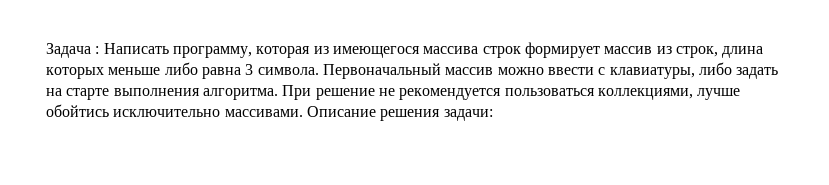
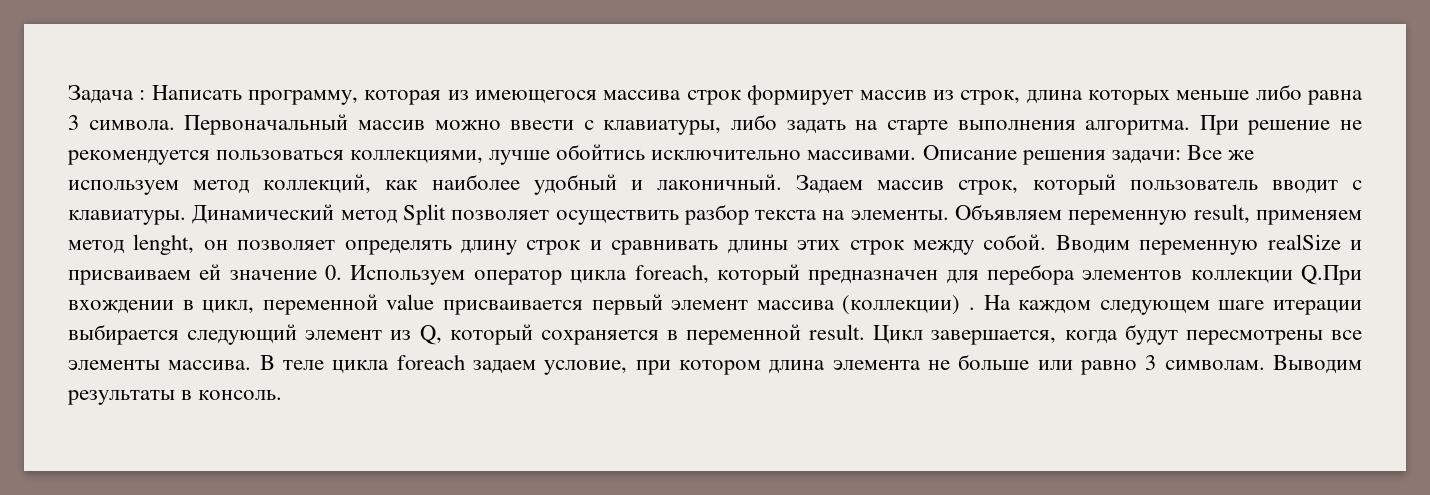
(493, 115) none -> [1186,145,1254,160] [68,174,1362,195] [68,204,1362,225] [68,234,1362,255] [68,264,1363,285] [68,294,1362,315] [68,324,1363,345] [68,354,1362,375] [67,390,283,405] Все же используем метод коллекций, как наиболее удобный и лаконичный. Задаем массив строк, который пользователь вводит с клавиатуры. Динамический метод Split позволяет осуществить разбор текста на элементы. Объявляем переменную result, применяем метод lenght, он позволяет определять длину строк и сравнивать длины этих строк между собой. Вводим переменную realSize и присваиваем ей значение 0. Используем оператор цикла foreach, который предназначен для перебора элементов коллекции Q.При вхождении в цикл, переменной value присваивается первый элемент массива (коллекции) . На каждом следующем шаге итерации выбирается следующий элемент из Q, который сохраняется в переменной result. Цикл завершается, когда будут пересмотрены все элементы массива. В теле цикла foreach задаем условие, при котором длина элемента не больше или равно 3 символам. Выводим результаты в консоль.

